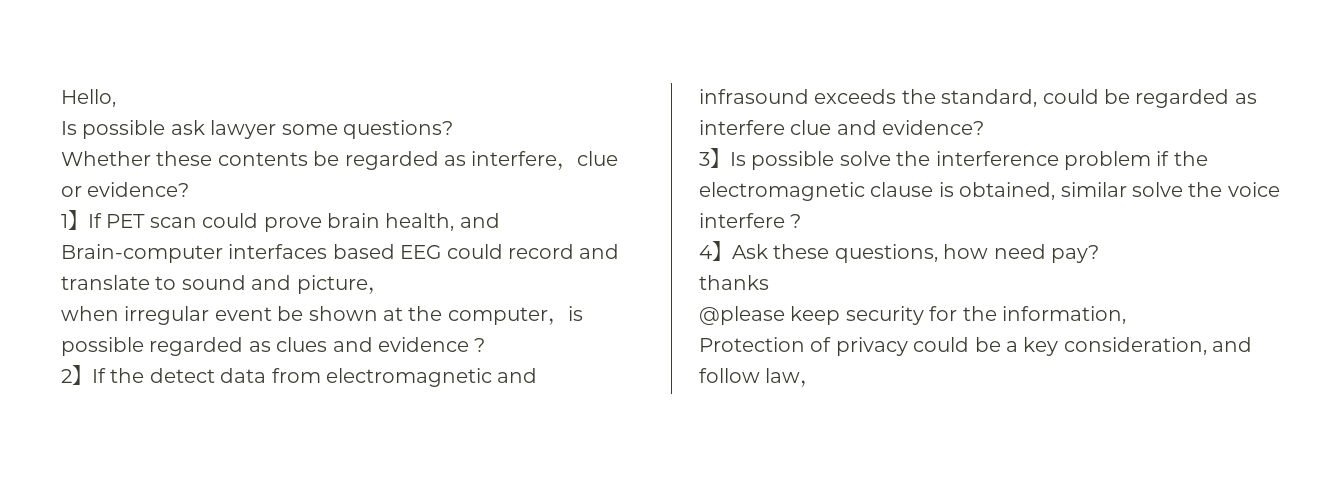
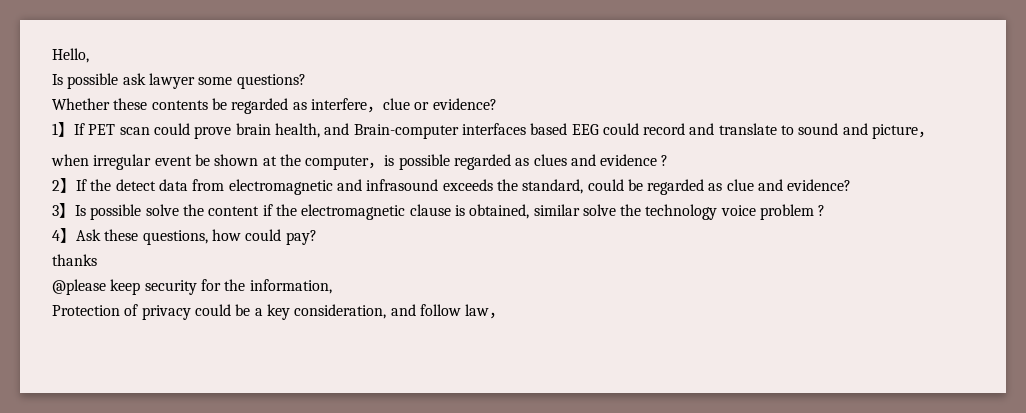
[699,120,785,135] interfere -> (723, 187) none
[935,151,1151,170] interference problem -> [208,206,260,216] content
[1227,182,1280,197] [699,213,785,228] voice interfere -> [645,204,815,220] technology voice problem
[993,244,1046,259] need -> [245,229,282,241] could

